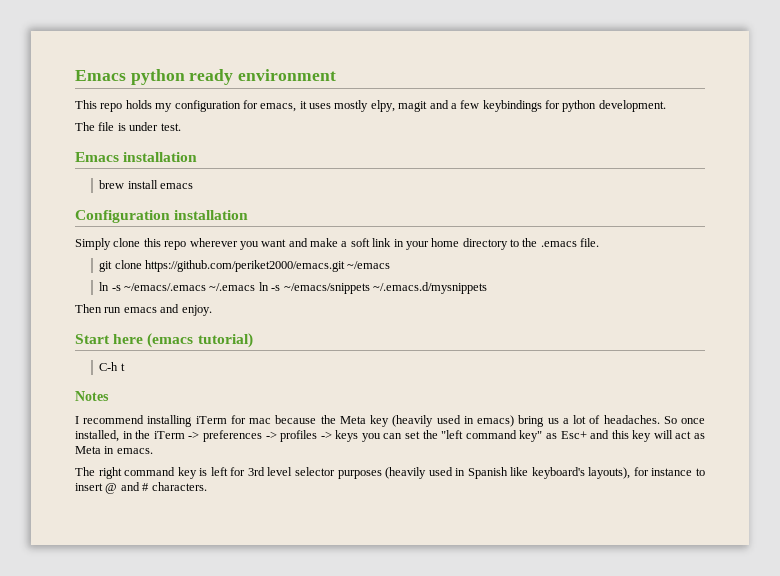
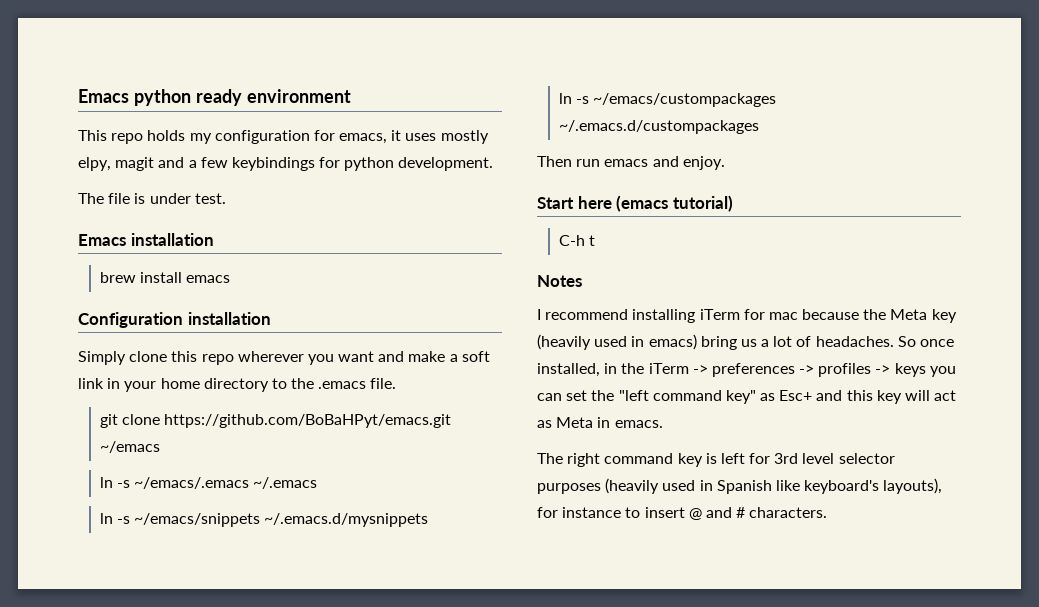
[145,260,346,272] https://github.com/periket2000/emacs.git -> [164,414,452,428] https://github.com/BoBaHPyt/emacs.git
(256, 287) none -> (318, 483) //
(487, 288) none -> [558,93,777,107] [558,120,759,134] // ln -s ~/emacs/custompackages ~/.emacs.d/custompackages

